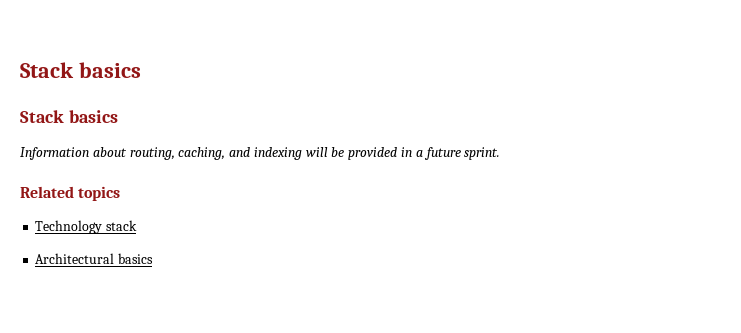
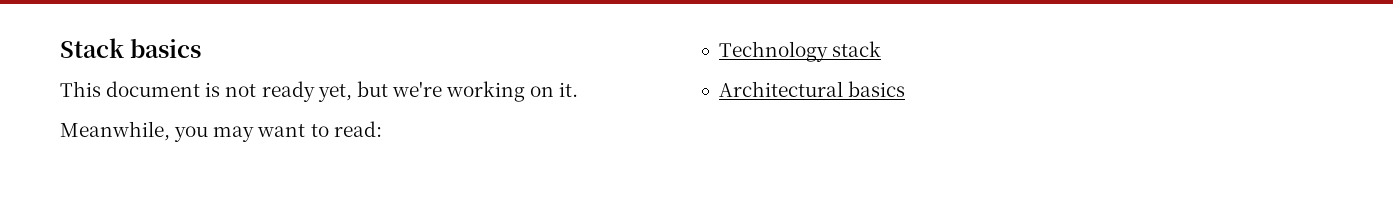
[20,62,141,78] [20,110,118,123] [20,147,501,160] [20,186,121,201] Stack basics // Stack basics // Information about routing, caching, and indexing will be provided in a future sprint. // Related topics -> [60,38,202,58] [60,81,579,102] [60,121,382,142] Stack basics // This document is not ready yet, but we're working on it. // Meanwhile, you may want to read:

